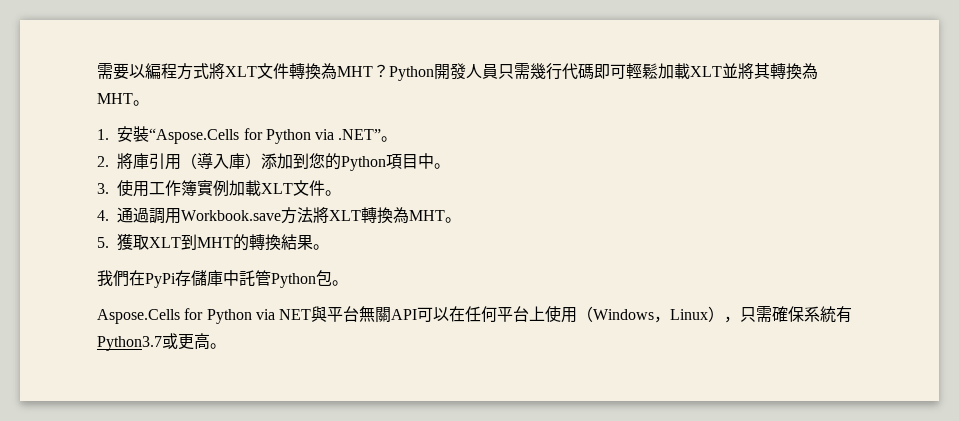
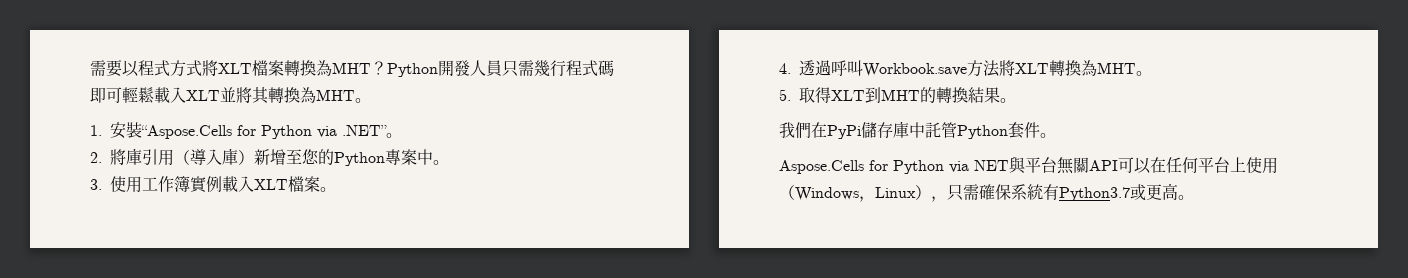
[145,63,177,79] 編程 -> [138,60,170,76] 程式
[257,63,289,79] 文件 -> [252,60,284,76] 檔案
[562,63,578,80] 代 -> [566,60,598,76] 程式
[658,63,690,79] 加載 -> [154,87,186,103] 載入
[261,153,310,169] 添加到 -> [254,149,302,165] 新增至
[386,154,419,169] 項目 -> [385,149,417,165] 專案
[229,180,326,196] 加載XLT文件 -> [222,176,320,192] 載入XLT檔案
[117,207,182,224] 通過調用 -> [799,60,863,76] 透過呼叫
[117,234,150,251] 獲取 -> [799,87,831,103] 取得
[175,270,207,286] 存儲 -> [861,122,893,138] 儲存
[316,270,332,286] 包 -> [1008,122,1040,139] 套件

